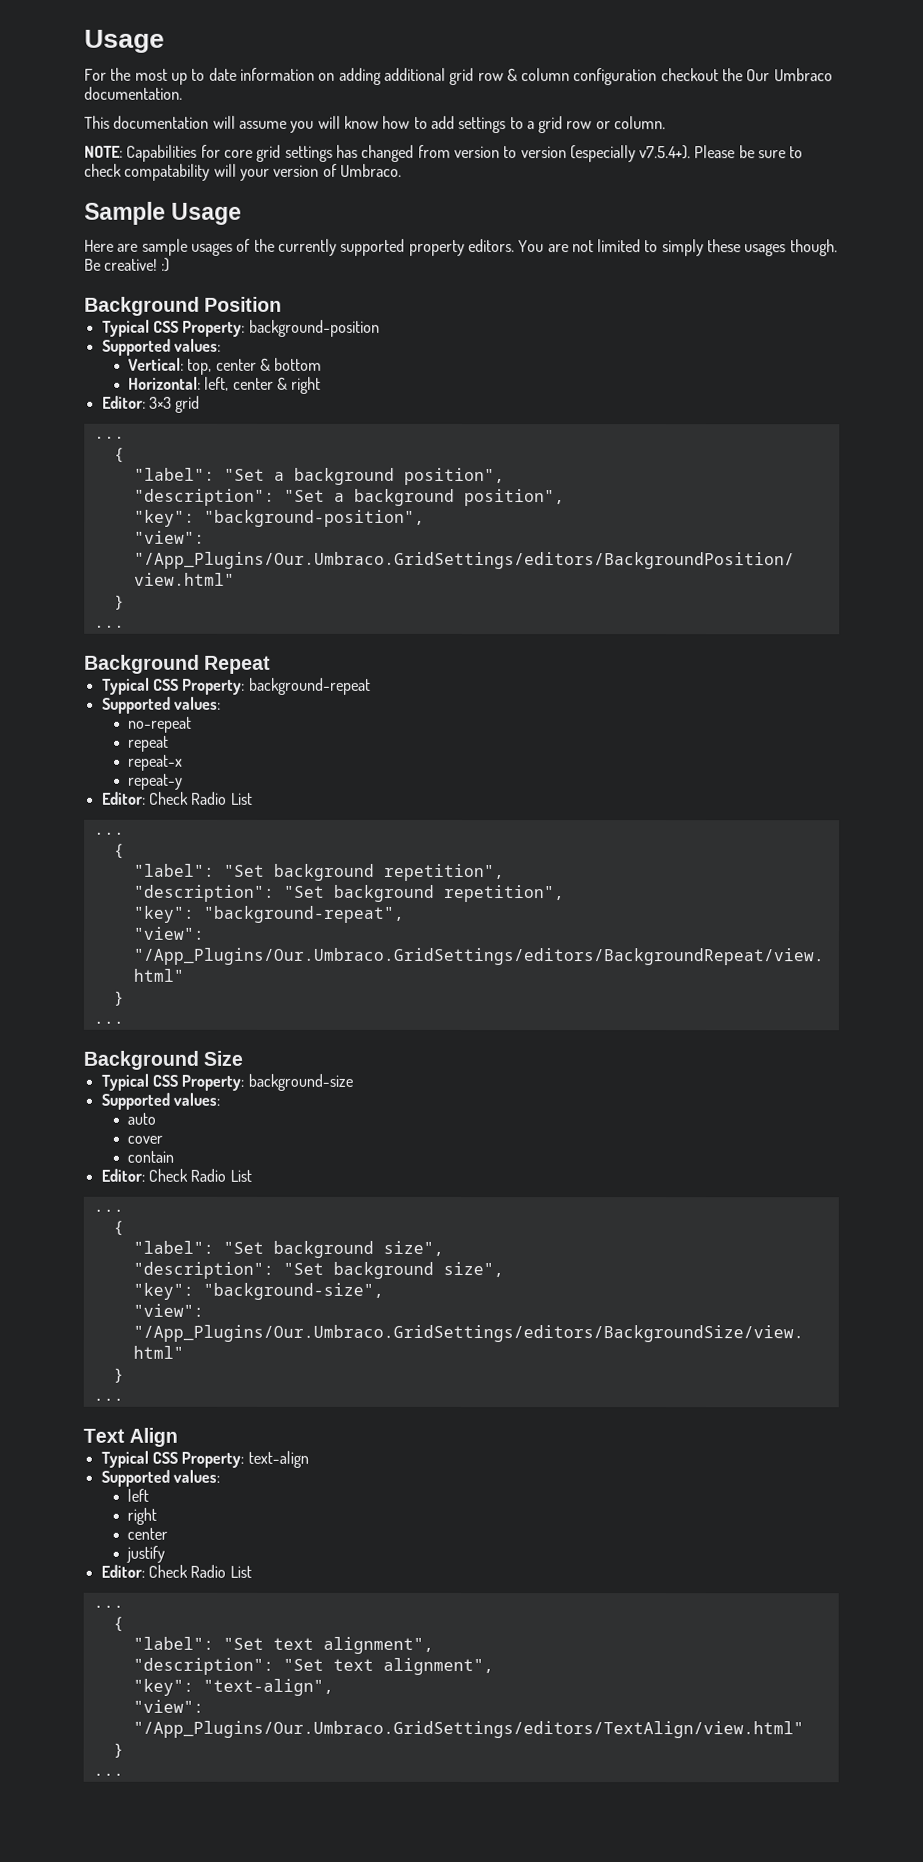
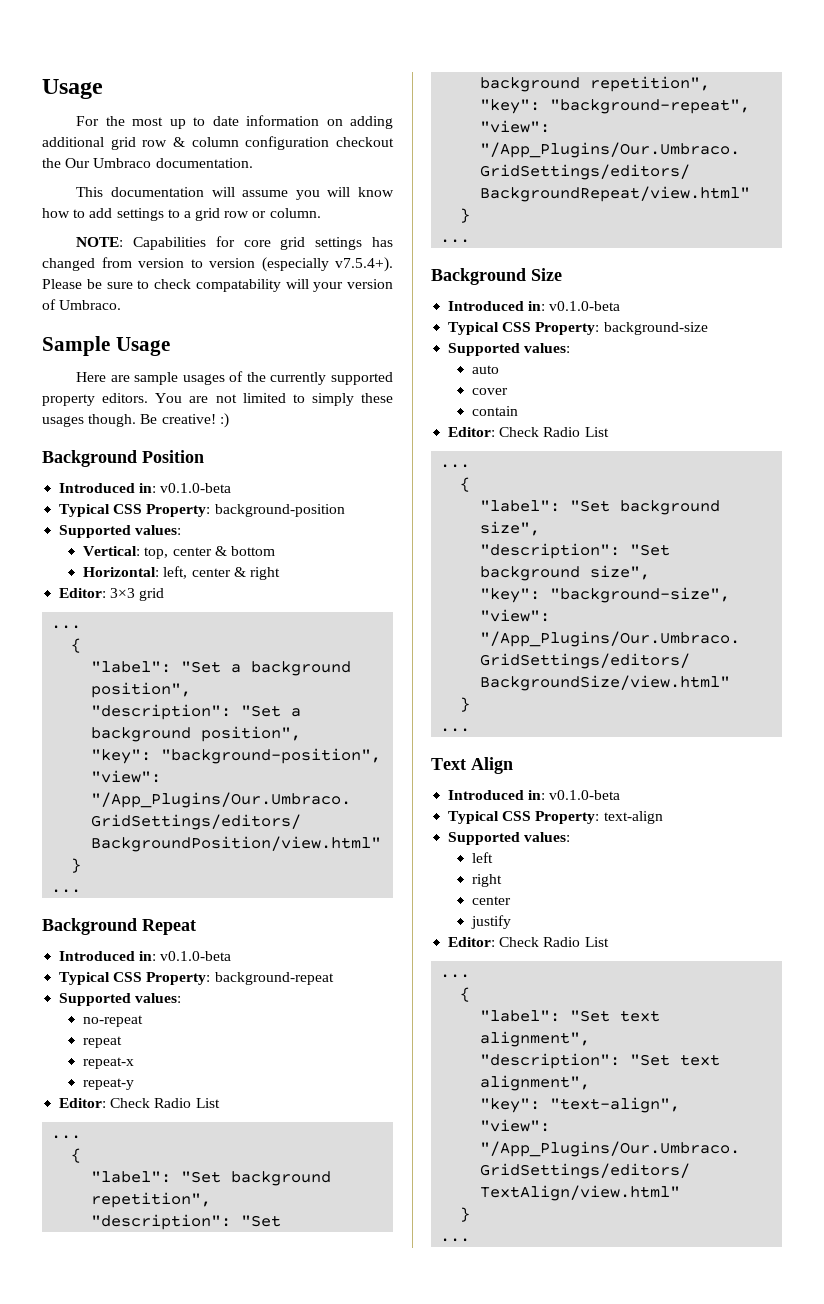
(283, 304) none -> [59,483,232,493] // Introduced in: v0.1.0-beta
(272, 664) none -> [59,951,232,961] // Introduced in: v0.1.0-beta
(244, 1058) none -> [448,301,621,311] // Introduced in: v0.1.0-beta
(179, 1437) none -> [448,790,621,800] // Introduced in: v0.1.0-beta

